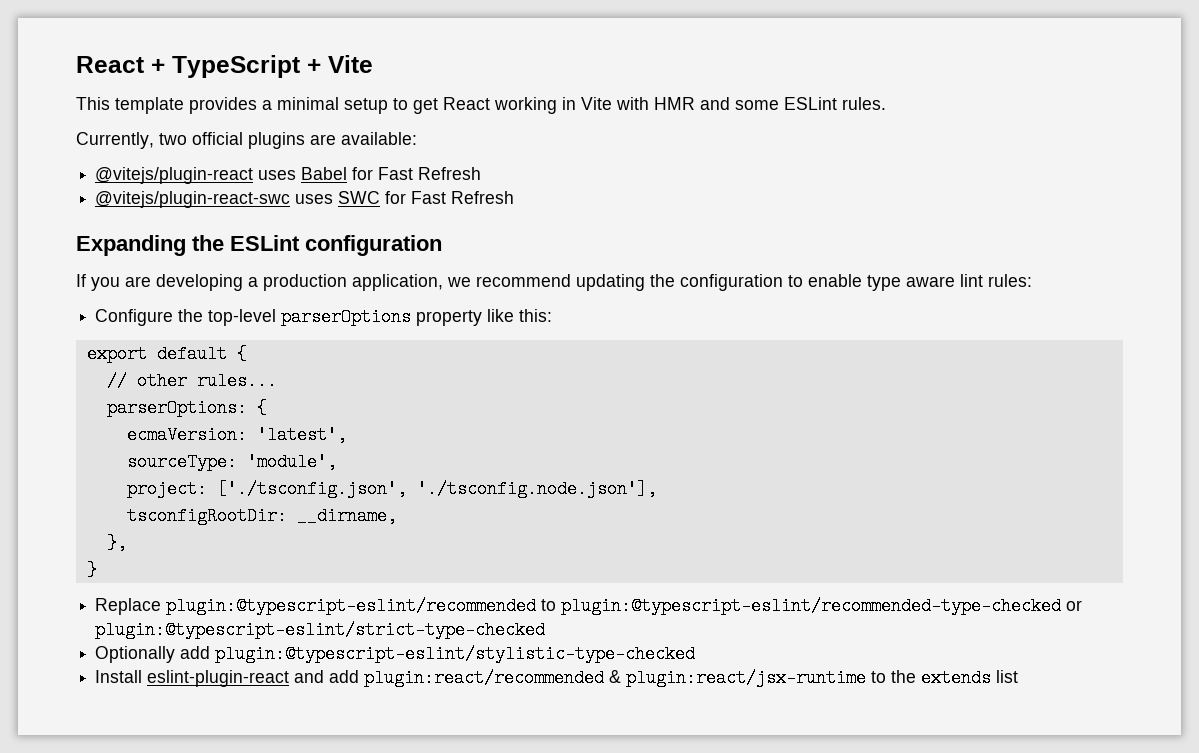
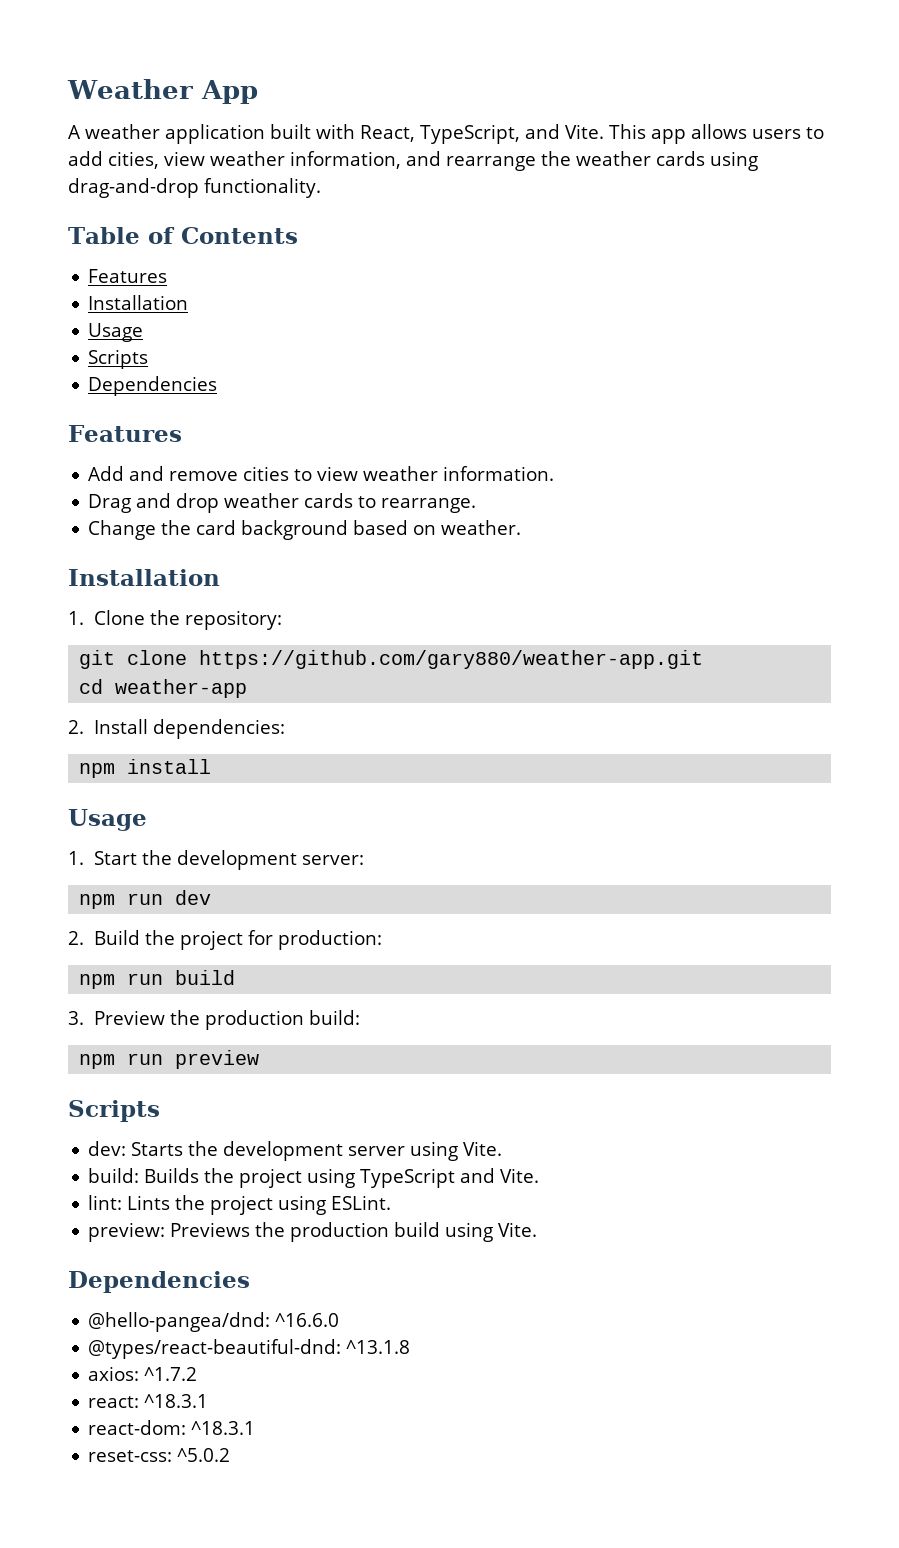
[76,55,373,78] [76,97,886,114] [76,132,417,149] [95,167,482,184] [95,191,515,208] [76,235,442,256] [76,274,1032,291] [95,308,553,326] [86,345,247,363] [106,372,277,390] [106,399,267,417] [126,426,347,444] [126,453,337,471] [126,480,657,498] [126,507,397,525] [106,534,127,552] [86,561,97,579] [95,597,1083,615] [95,621,546,639] [95,645,696,663] [95,669,1019,687] React + TypeScript + Vite // This template provides a minimal setup to get React working in Vite with HMR and some ESLint rules. // Currently, two official plugins are available: // @vitejs/plugin-react uses Babel for Fast Refresh // @vitejs/plugin-react-swc uses SWC for Fast Refresh // Expanding the ESLint configuration // If you are developing a production application, we recommend updating the configuration to enable type aware lint rules: // Configure the top-level parserOptions property like this: // export default { // // other rules... // parserOptions: { // ecmaVersion: 'latest', // sourceType: 'module', // project: ['./tsconfig.json', './tsconfig.node.json'], // tsconfigRootDir: __dirname, // }, // } // Replace plugin:@typescript-eslint/recommended to plugin:@typescript-eslint/recommended-type-checked or plugin:@typescript-eslint/strict-type-checked // Optionally add plugin:@typescript-eslint/stylistic-type-checked // Install eslint-plugin-react and add plugin:react/recommended & plugin:react/jsx-runtime to the extends list -> [67,79,258,104] [68,124,824,144] [68,151,758,171] [68,178,321,198] [68,227,298,244] [88,269,168,283] [88,295,189,310] [88,323,144,342] [88,349,149,369] [88,376,218,396] [68,425,182,442] [88,466,555,481] [88,493,477,513] [88,520,522,540] [68,569,220,586] [68,610,282,630] [79,650,704,669] [79,679,248,698] [68,719,285,739] [79,759,212,778] [68,809,147,831] [68,850,364,870] [79,890,212,909] [68,930,382,950] [79,970,236,989] [68,1010,360,1030] [79,1050,260,1069] [68,1100,160,1122] [88,1141,503,1161] [88,1168,540,1188] [88,1195,392,1215] [88,1222,538,1242] [68,1271,250,1293] [88,1312,340,1332] [88,1339,411,1359] [88,1366,198,1381] [88,1394,209,1408] [88,1420,256,1435] [88,1448,231,1462] Weather App // A weather application built with React, TypeScript, and Vite. This app allows users to add cities, view weather information, and rearrange the weather cards using drag-and-drop functionality. // Table of Contents // Features // Installation // Usage // Scripts // Dependencies // Features // Add and remove cities to view weather information. // Drag and drop weather cards to rearrange. // Change the card background based on weather. // Installation // 1. Clone the repository: // git clone https://github.com/gary880/weather-app.git // cd weather-app // 2. Install dependencies: // npm install // Usage // 1. Start the development server: // npm run dev // 2. Build the project for production: // npm run build // 3. Preview the production build: // npm run preview // Scripts // dev: Starts the development server using Vite. // build: Builds the project using TypeScript and Vite. // lint: Lints the project using ESLint. // preview: Previews the production build using Vite. // Dependencies // @hello-pangea/dnd: ^16.6.0 // @types/react-beautiful-dnd: ^13.1.8 // axios: ^1.7.2 // react: ^18.3.1 // react-dom: ^18.3.1 // reset-css: ^5.0.2

